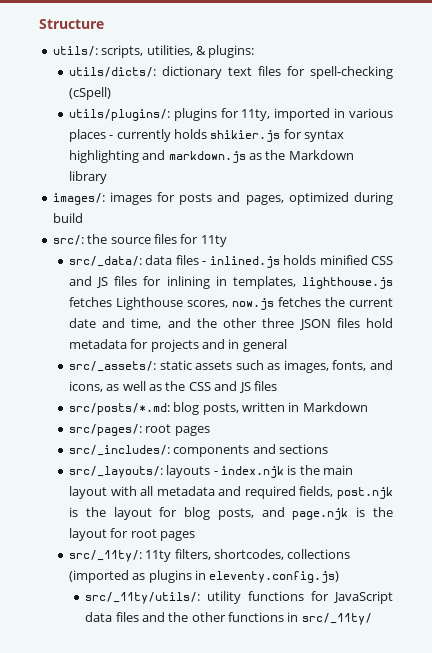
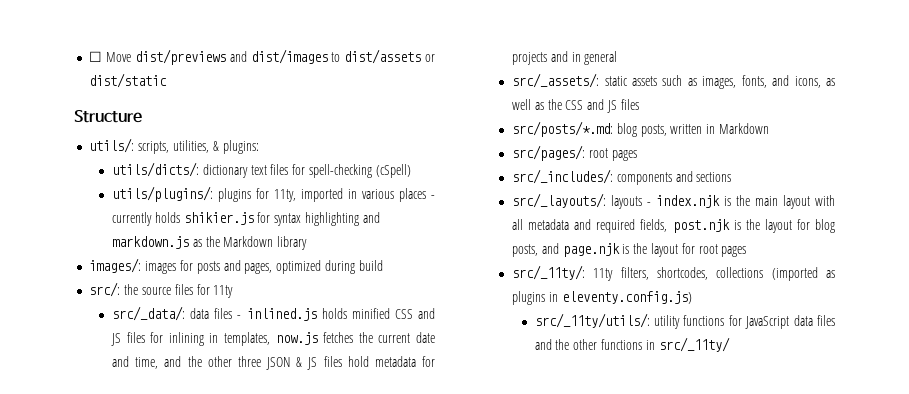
(39, 24) none -> [89,49,436,65] [89,73,168,88] ☐ Move dist/previews and dist/images to dist/assets or dist/static //
[302,277,393,289] [68,297,228,310] lighthouse.js fetches Lighthouse scores, -> (271, 339) none
(331, 324) none -> [296,357,318,370] & JS

